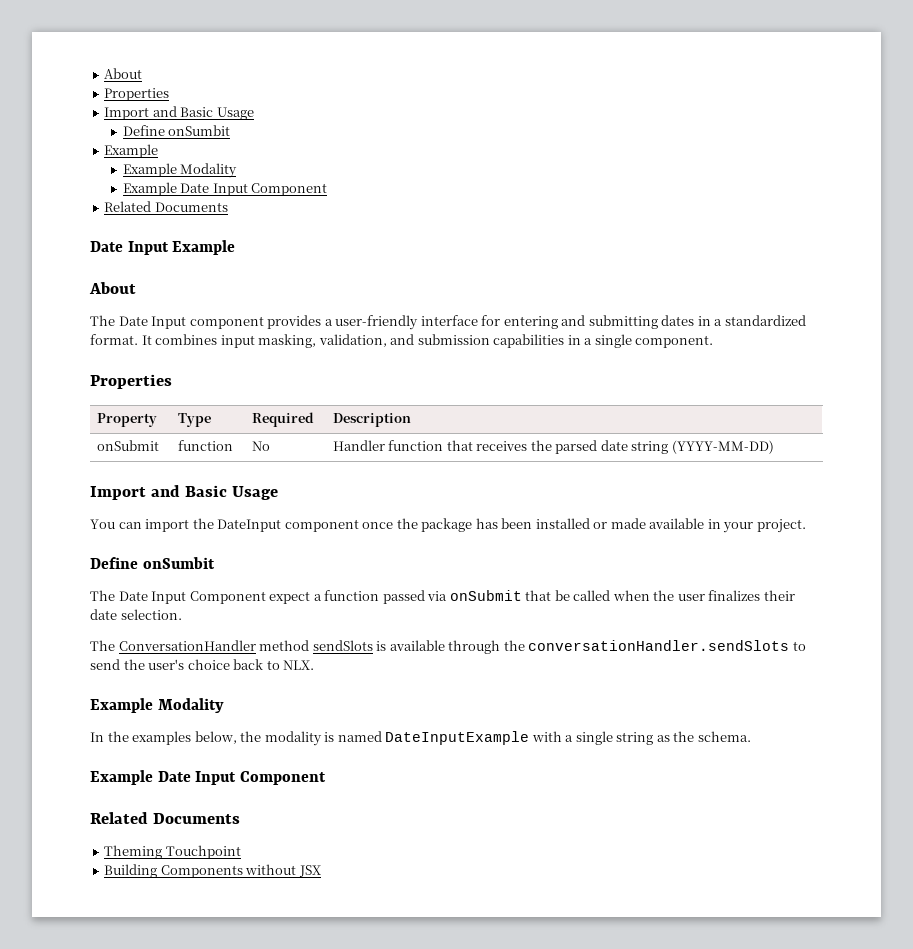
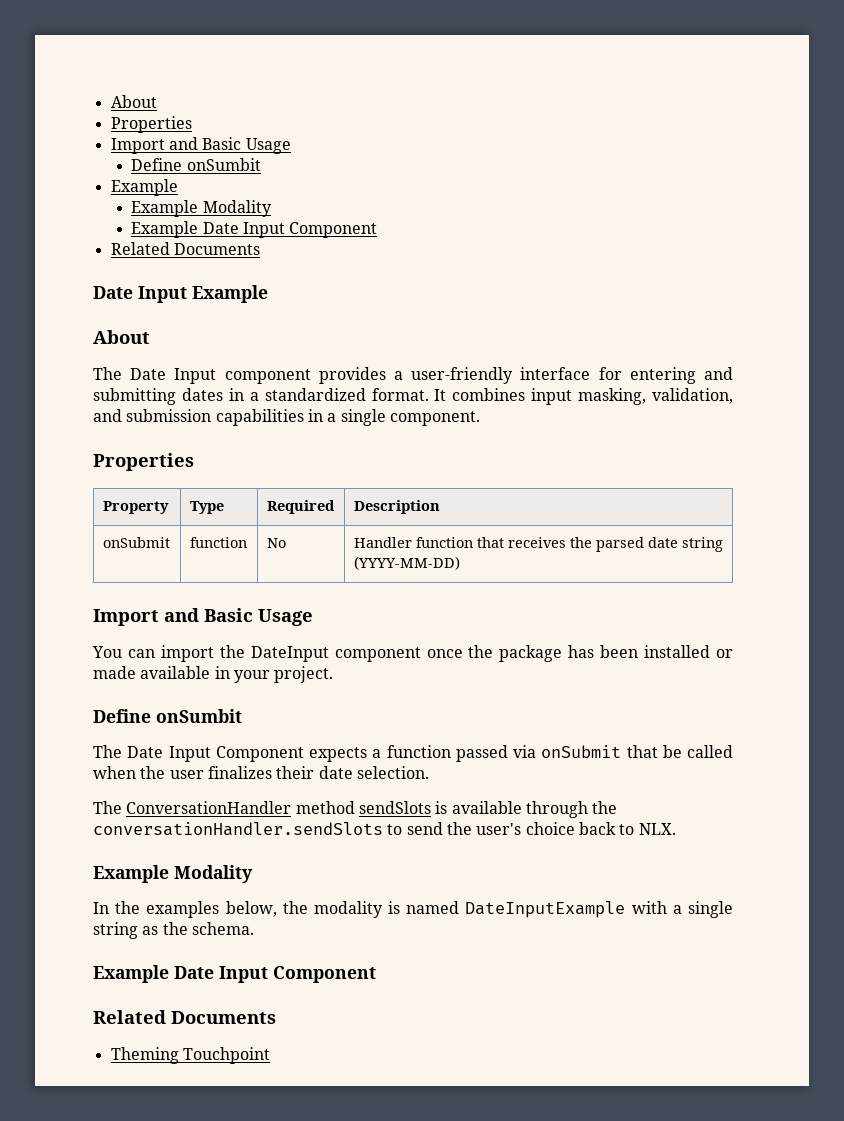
[269,591,311,604] expect -> [309,747,367,762] expects
[104,864,321,878] // Building Components without JSX -> (270, 1055) none

